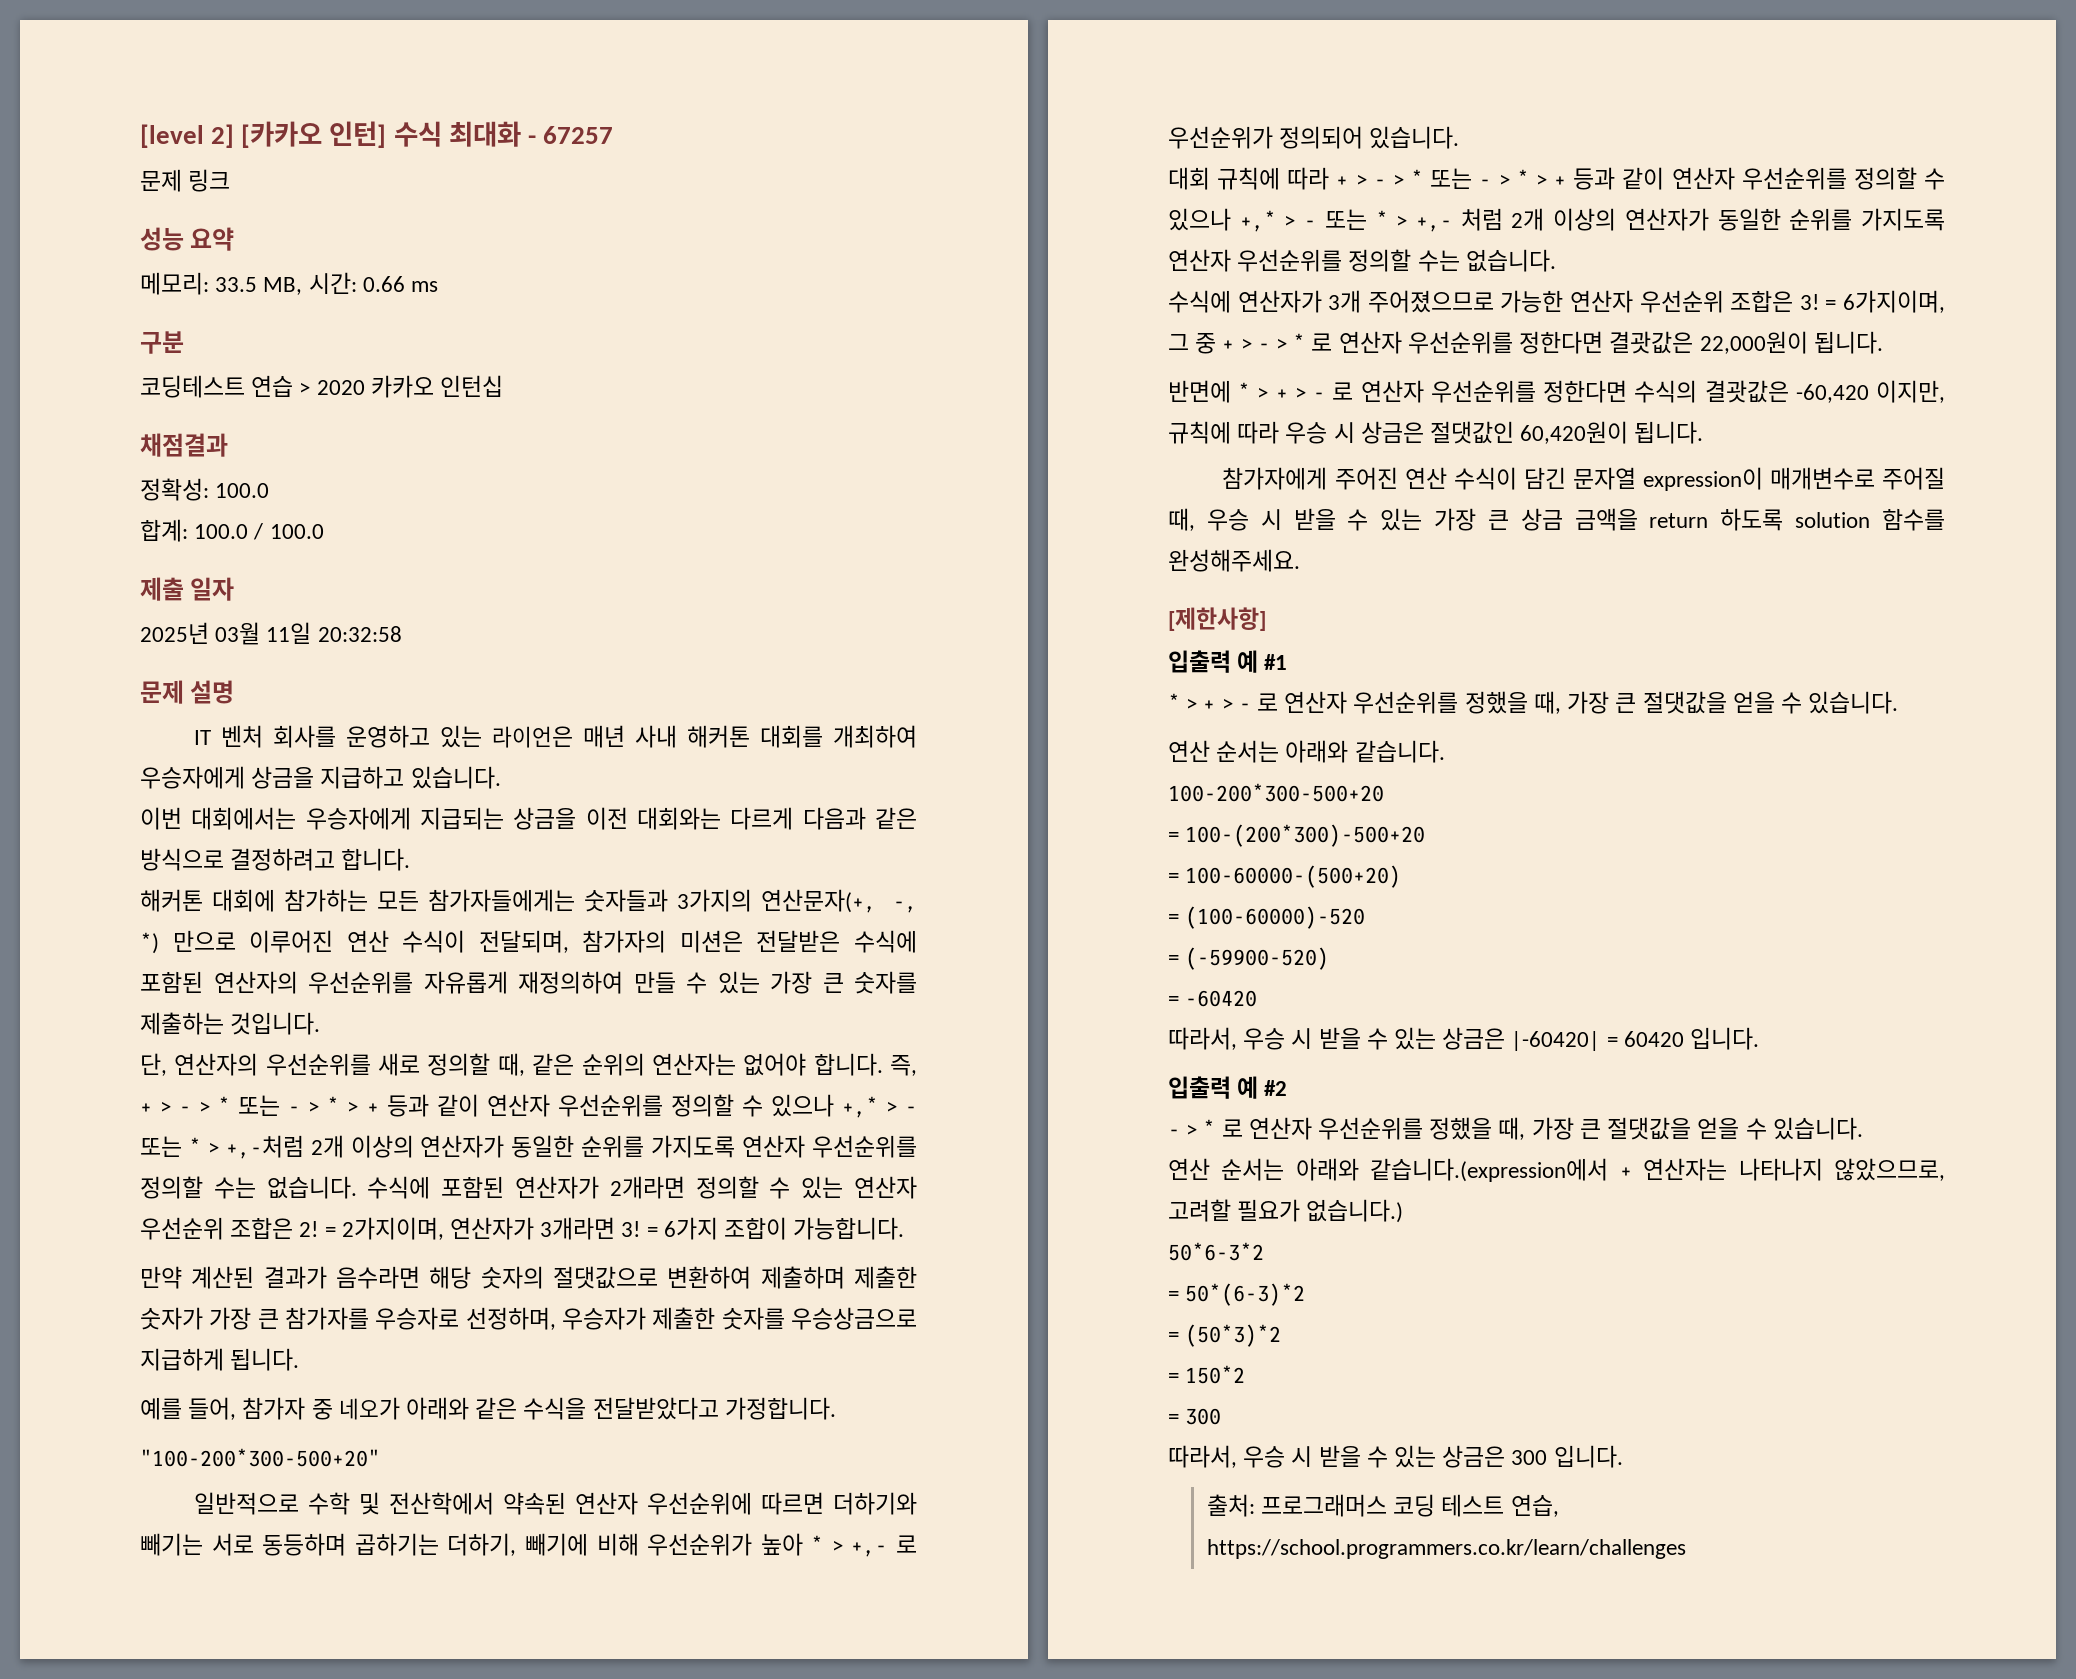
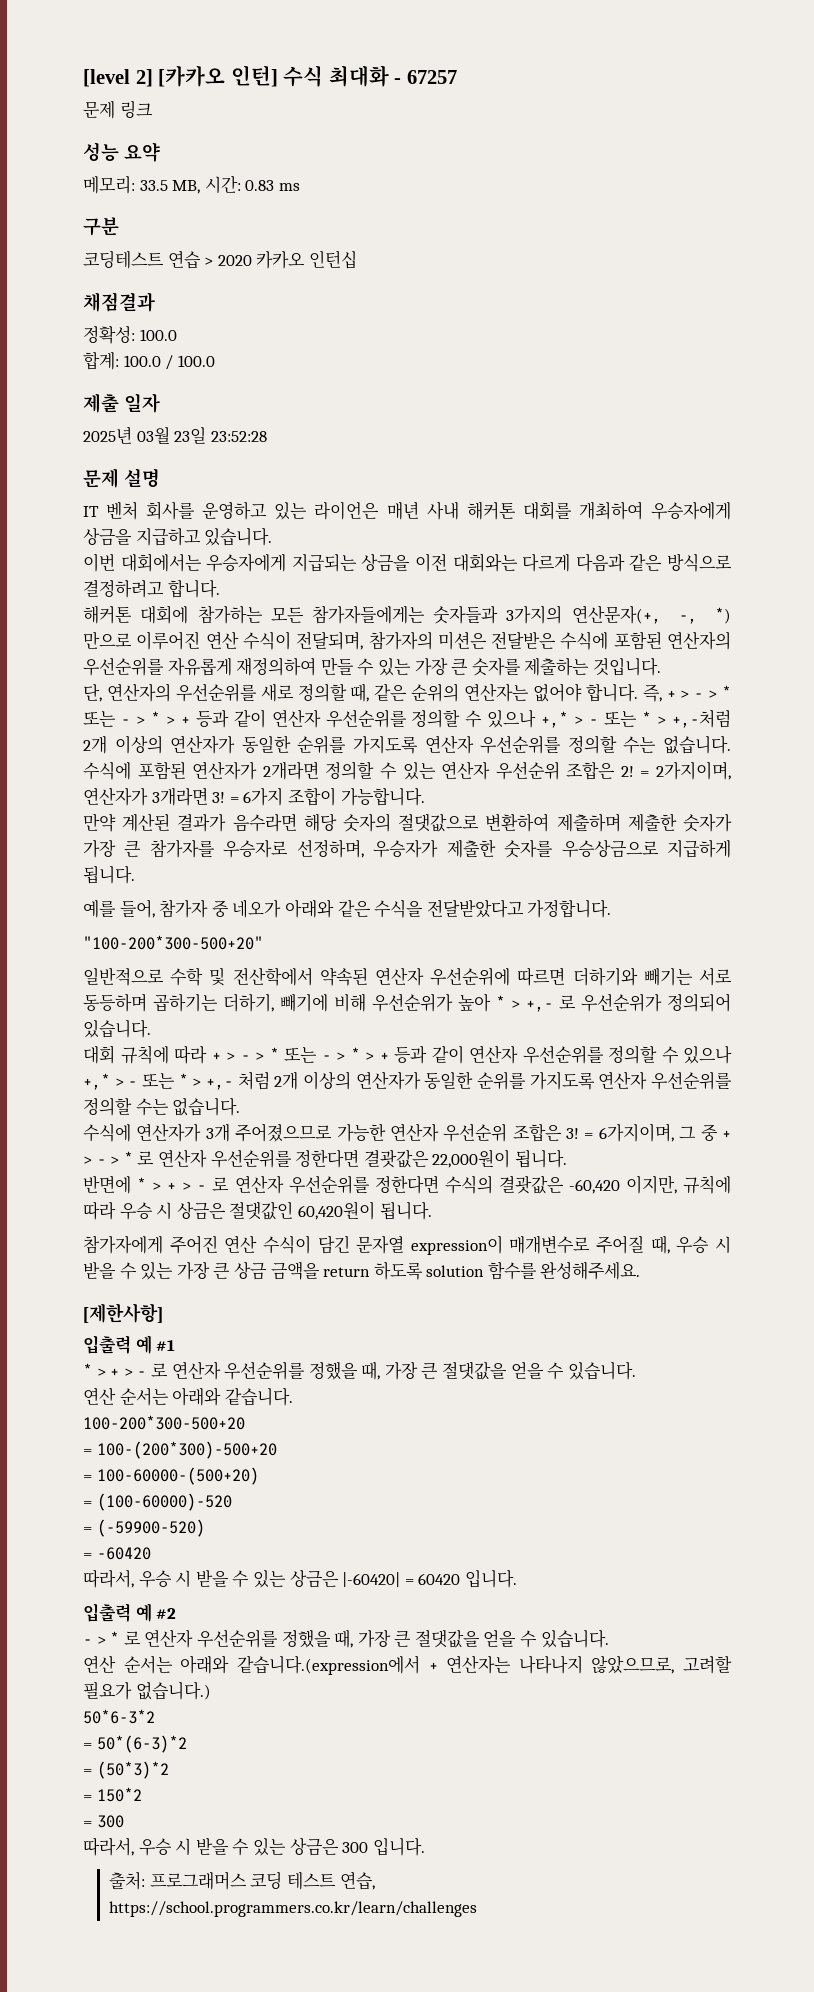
[362,276,405,292] 0.66 -> [245,180,275,191] 0.83
[266,622,402,644] 11일 20:32:58 -> [174,427,267,444] 23일 23:52:28

